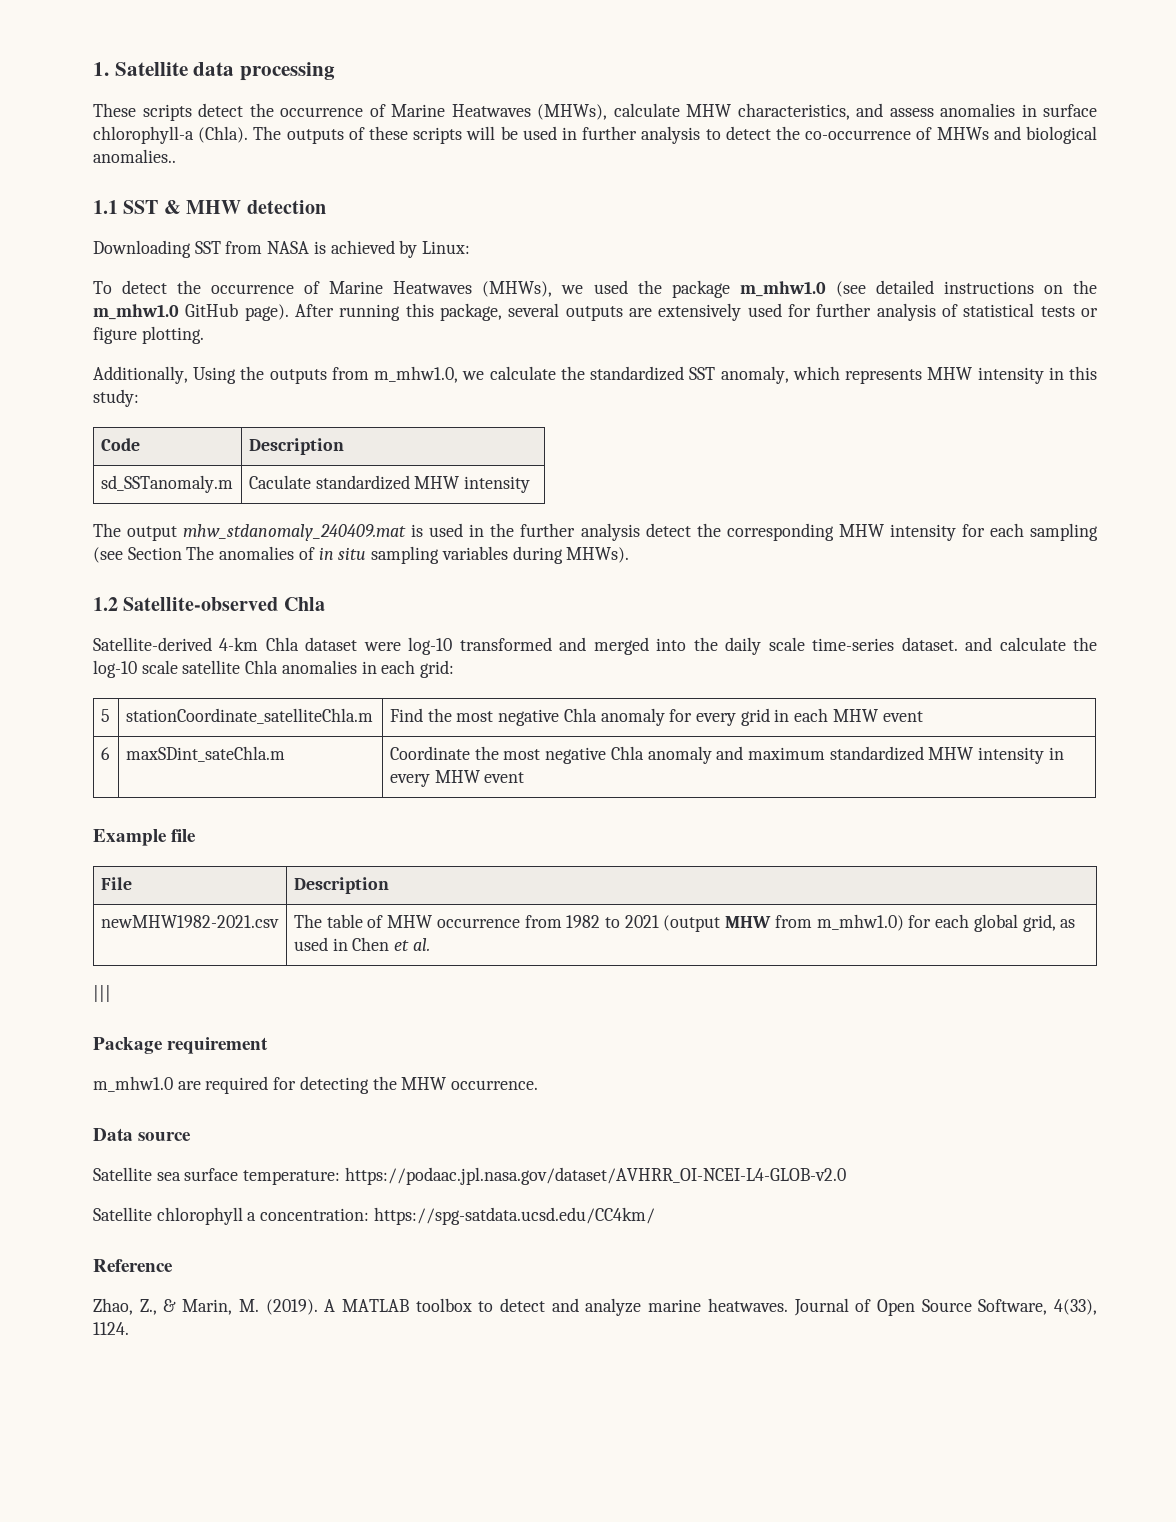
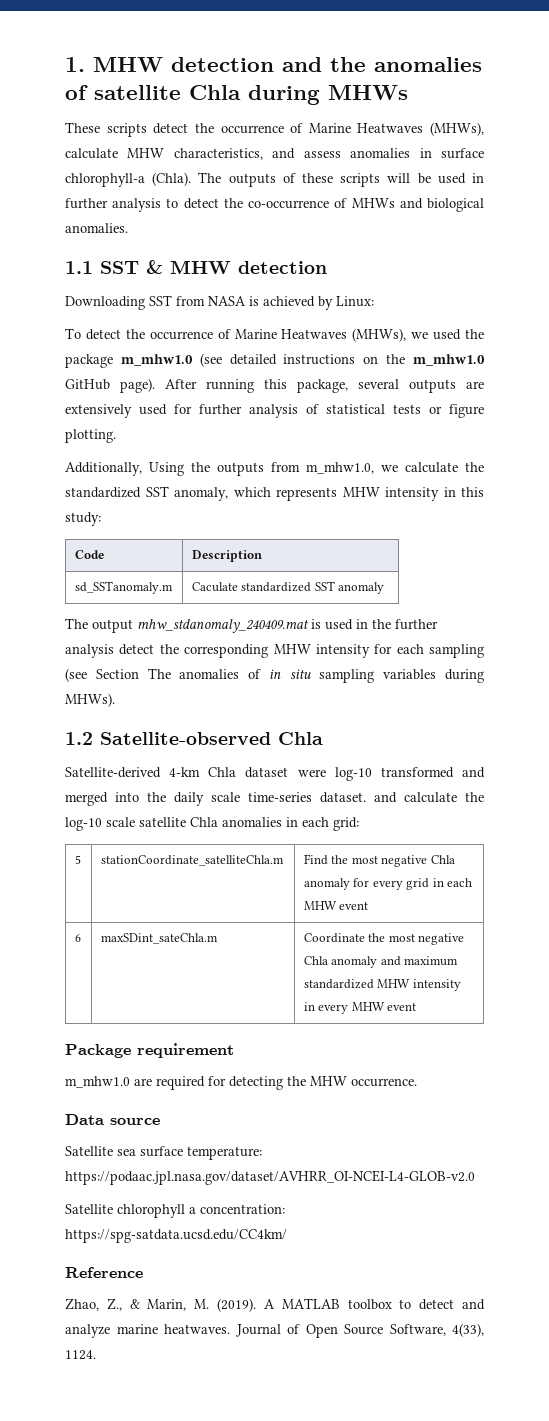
[114,62,336,81] Satellite data processing -> [93,57,482,72] [65,85,408,105] MHW detection and the anomalies of satellite Chla during MHWs
[93,149,176,163] anomalies.. -> [65,223,128,233] anomalies.
[414,476,531,493] MHW intensity -> [314,581,385,594] SST anomaly
[93,829,197,846] [100,877,132,890] [293,877,389,894] [100,915,279,928] [293,914,1076,932] [293,937,430,951] [93,985,111,1002] // Example file // File | Description // newMHW1982-2021.csv | The table of MHW occurrence from 1982 to 2021 (output MHW from m_mhw1.0) for each global grid, as used in Chen et al. // ||| -> (417, 1007) none

